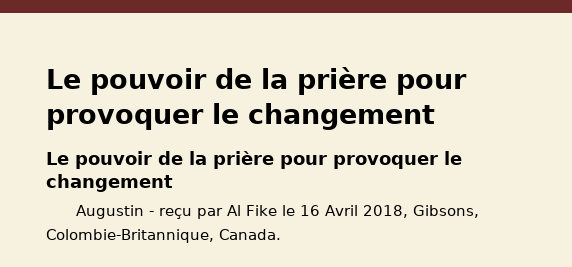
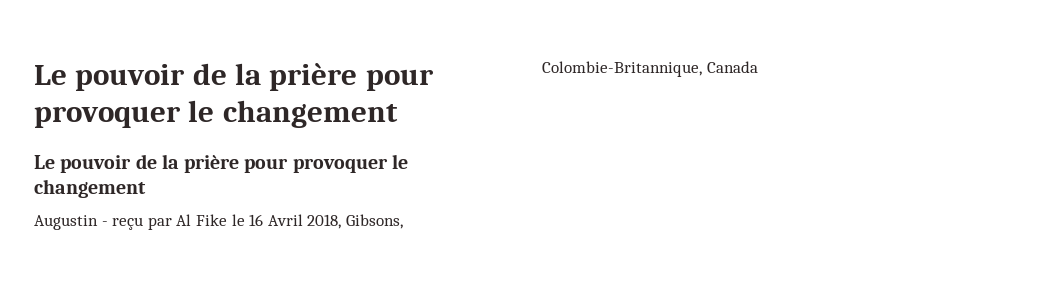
[219,229,281,240] Canada. -> [706,61,758,73] Canada

